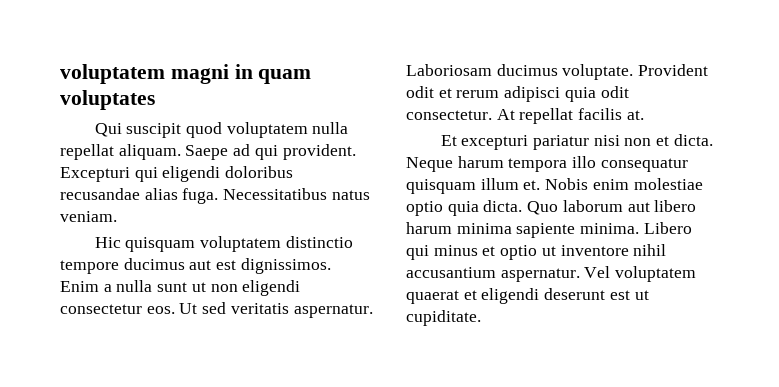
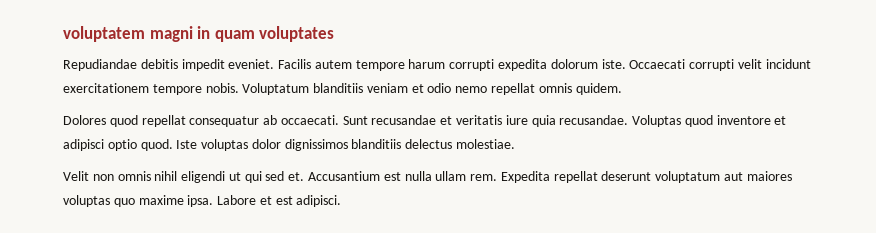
[94,122,349,138] [60,144,356,160] [60,166,294,182] [60,188,370,204] [60,211,117,222] [94,236,353,252] [60,258,331,274] [60,280,301,296] [60,302,373,318] [406,64,709,80] [406,86,629,102] [406,108,644,124] [440,134,713,150] [406,156,688,172] [406,178,703,194] [406,200,697,216] [406,222,692,238] [406,244,667,260] [406,266,697,282] [406,288,649,304] [406,310,481,326] Qui suscipit quod voluptatem nulla repellat aliquam. Saepe ad qui provident. Excepturi qui eligendi doloribus recusandae alias fuga. Necessitatibus natus veniam. // Hic quisquam voluptatem distinctio tempore ducimus aut est dignissimos. Enim a nulla sunt ut non eligendi consectetur eos. Ut sed veritatis aspernatur. Laboriosam ducimus voluptate. Provident odit et rerum adipisci quia odit consectetur. At repellat facilis at. // Et excepturi pariatur nisi non et dicta. Neque harum tempora illo consequatur quisquam illum et. Nobis enim molestiae optio quia dicta. Quo laborum aut libero harum minima sapiente minima. Libero qui minus et optio ut inventore nihil accusantium aspernatur. Vel voluptatem quaerat et eligendi deserunt est ut cupiditate. -> [63,59,811,71] [63,83,622,95] [63,115,787,127] [63,139,516,151] [63,171,792,183] [63,195,342,207] Repudiandae debitis impedit eveniet. Facilis autem tempore harum corrupti expedita dolorum iste. Occaecati corrupti velit incidunt exercitationem tempore nobis. Voluptatum blanditiis veniam et odio nemo repellat omnis quidem. // Dolores quod repellat consequatur ab occaecati. Sunt recusandae et veritatis iure quia recusandae. Voluptas quod inventore et adipisci optio quod. Iste voluptas dolor dignissimos blanditiis delectus molestiae. // Velit non omnis nihil eligendi ut qui sed et. Accusantium est nulla ullam rem. Expedita repellat deserunt voluptatum aut maiores voluptas quo maxime ipsa. Labore et est adipisci.

